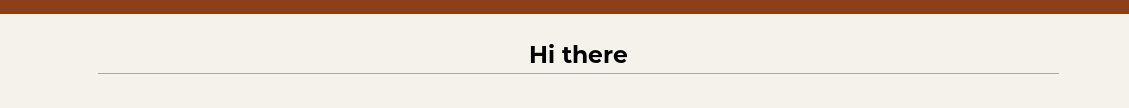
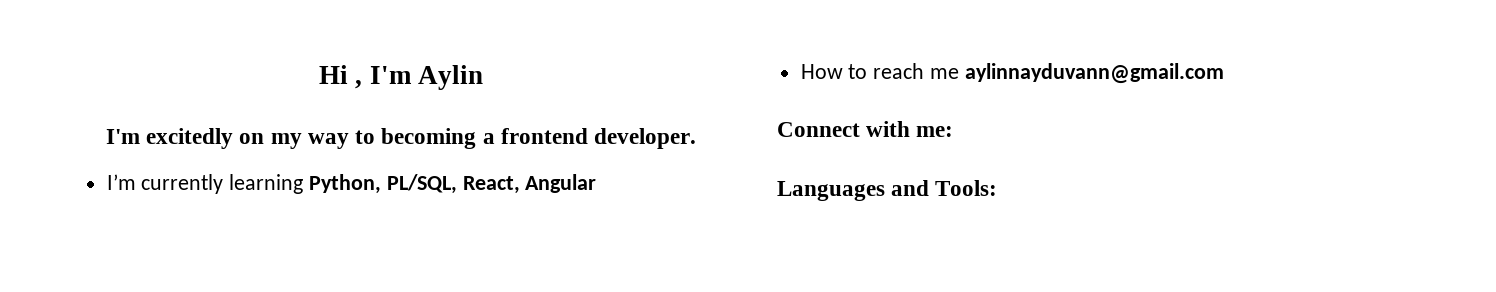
[562,45,628,63] there -> [355,65,483,90] [106,128,696,149] [106,174,597,194] [800,63,1224,84] [777,121,954,137] [777,180,998,201] , I'm Aylin // I'm excitedly on my way to becoming a frontend developer. // I’m currently learning Python, PL/SQL, React, Angular // How to reach me aylinnayduvann@gmail.com // Connect with me: // Languages and Tools:

